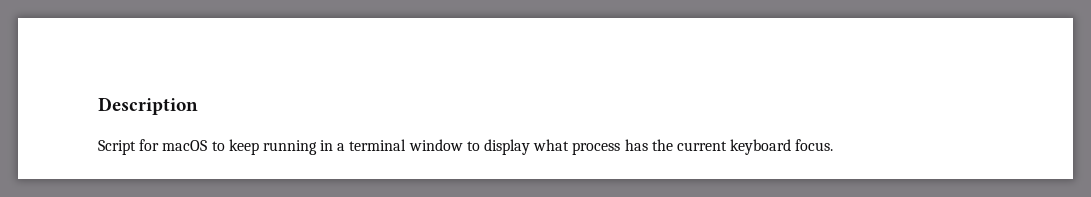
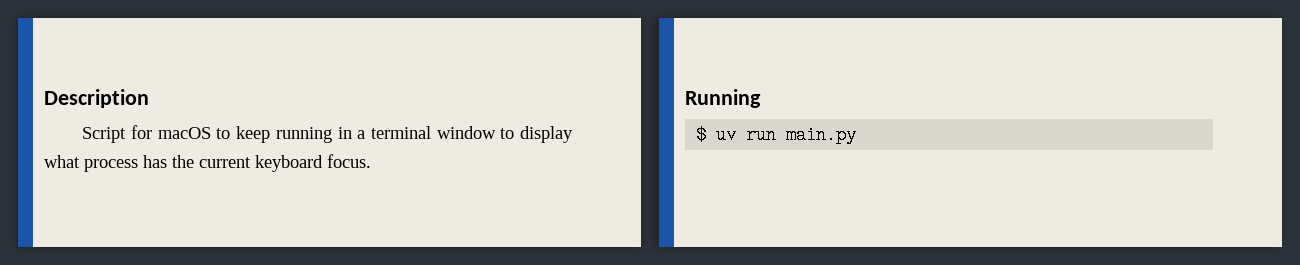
(834, 145) none -> [685,89,761,108] [696,126,857,144] // Running // $ uv run main.py

